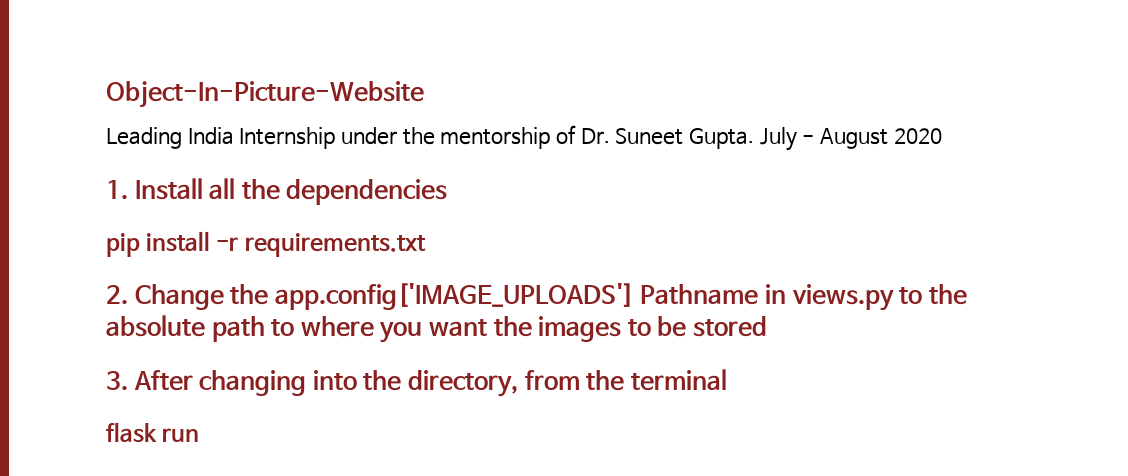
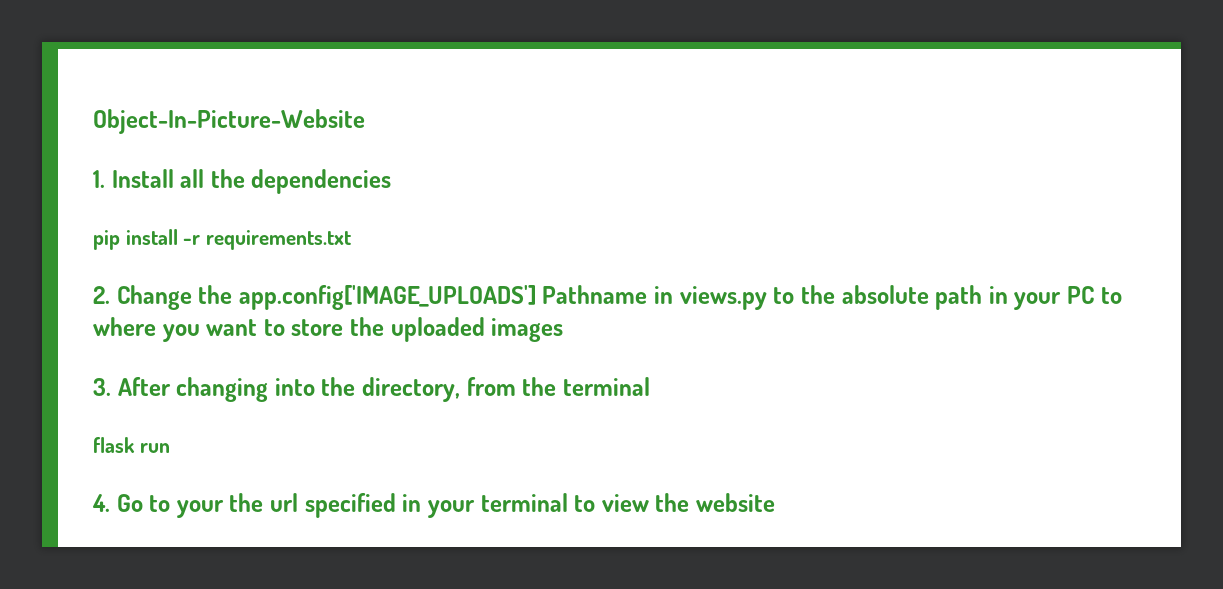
[106,125,942,151] // Leading India Internship under the mentorship of Dr. Suneet Gupta. July - August 2020 -> (365, 121) none
(265, 329) none -> [988,286,1094,310] in your PC
[493,316,768,342] the images to be stored -> [263,317,564,342] to store the uploaded images
(200, 435) none -> [92,493,775,518] // 4. Go to your the url specified in your terminal to view the website

